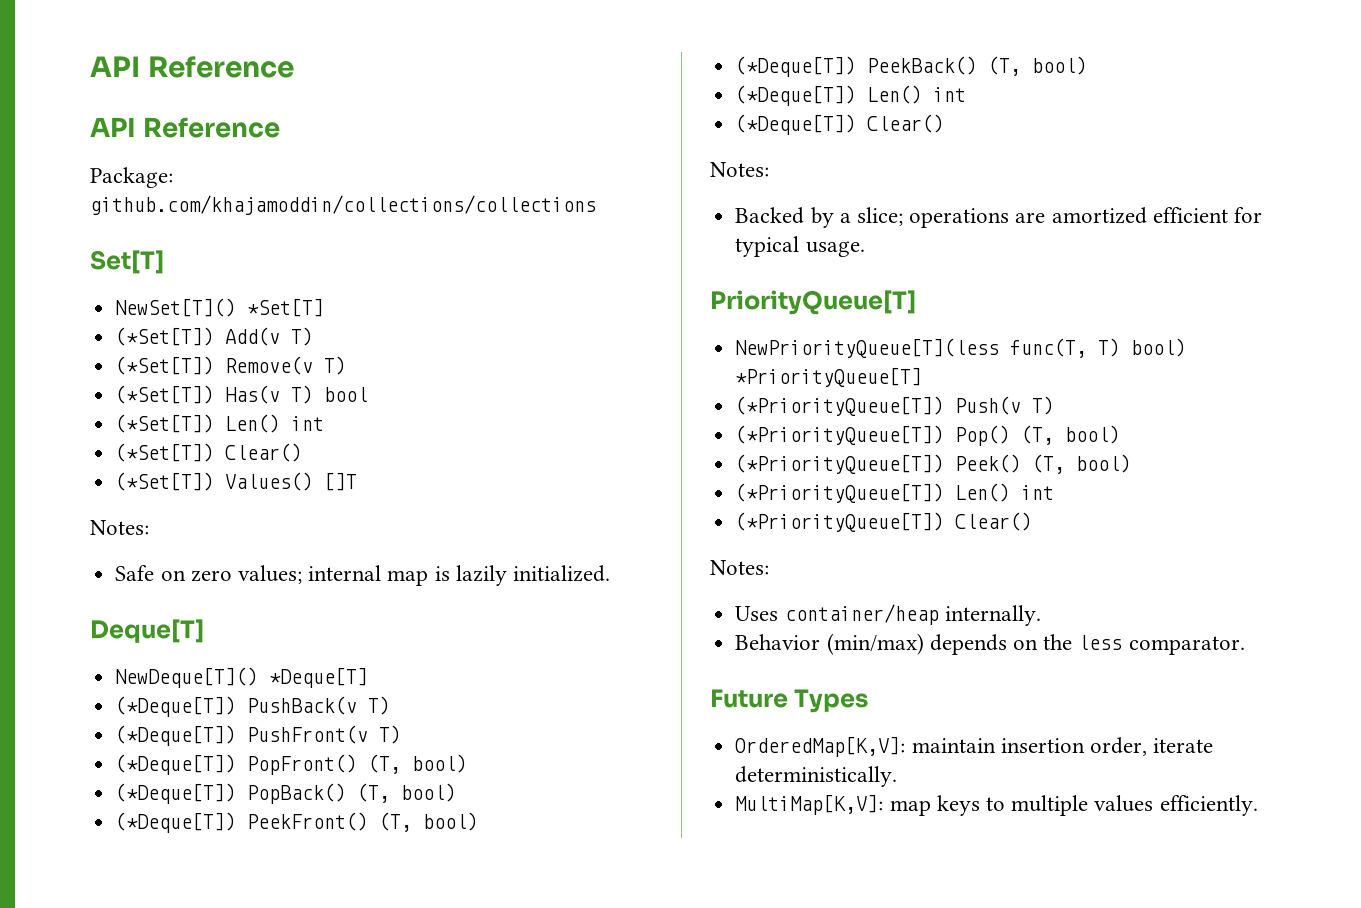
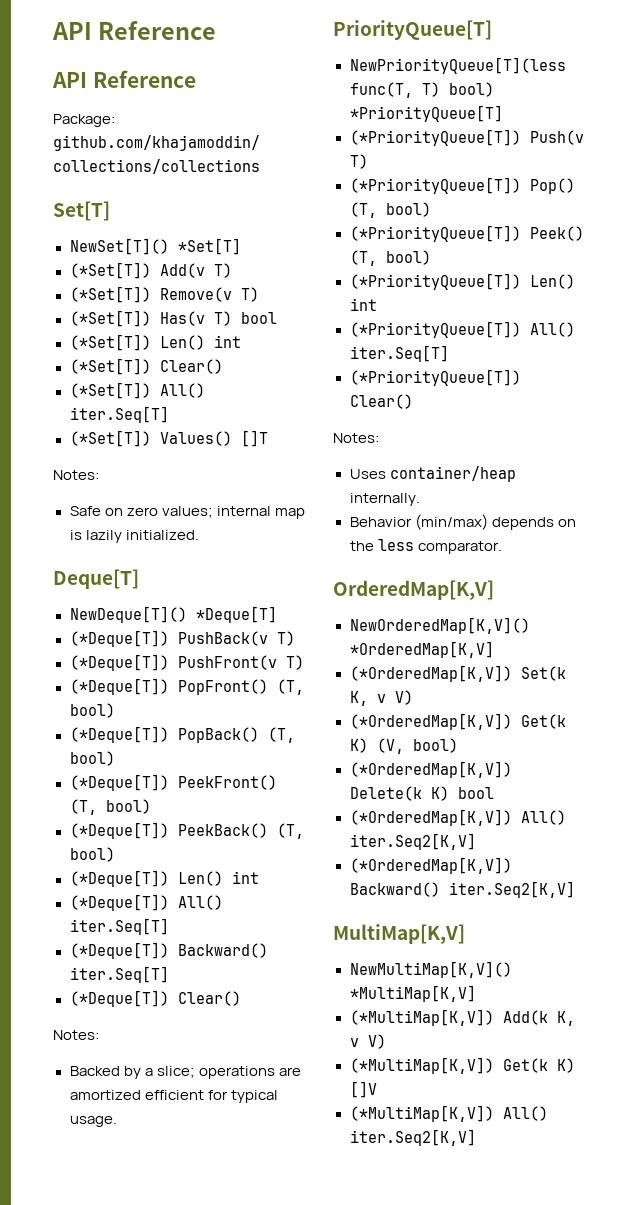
(303, 452) none -> [69,382,205,399] [69,406,169,423] // (*Set[T]) All() iter.Seq[T]
(967, 94) none -> [69,894,223,911] [69,918,169,935] [69,942,268,959] [69,966,169,983] // (*Deque[T]) All() iter.Seq[T] // (*Deque[T]) Backward() iter.Seq[T]
(1055, 492) none -> [349,321,575,338] [349,345,449,362] // (*PriorityQueue[T]) All() iter.Seq[T]
[710,689,869,713] [735,736,1214,757] [735,766,898,787] [735,794,1258,816] Future Types // OrderedMap[K,V]: maintain insertion order, iterate deterministically. // MultiMap[K,V]: map keys to multiple values efficiently. -> [333,580,494,600] [349,617,530,634] [349,641,494,658] [349,665,566,682] [349,690,413,706] [349,713,566,730] [349,738,458,754] [349,761,512,778] [349,786,494,801] [349,809,566,826] [349,833,476,850] [349,857,512,874] [349,881,575,898] [333,924,465,944] [349,961,512,978] [349,985,476,1002] [349,1009,575,1026] [349,1034,386,1049] [349,1057,575,1074] [349,1081,377,1098] [349,1105,548,1122] [349,1129,476,1146] OrderedMap[K,V] // NewOrderedMap[K,V]() *OrderedMap[K,V] // (*OrderedMap[K,V]) Set(k K, v V) // (*OrderedMap[K,V]) Get(k K) (V, bool) // (*OrderedMap[K,V]) Delete(k K) bool // (*OrderedMap[K,V]) All() iter.Seq2[K,V] // (*OrderedMap[K,V]) Backward() iter.Seq2[K,V] // MultiMap[K,V] // NewMultiMap[K,V]() *MultiMap[K,V] // (*MultiMap[K,V]) Add(k K, v V) // (*MultiMap[K,V]) Get(k K) []V // (*MultiMap[K,V]) All() iter.Seq2[K,V]

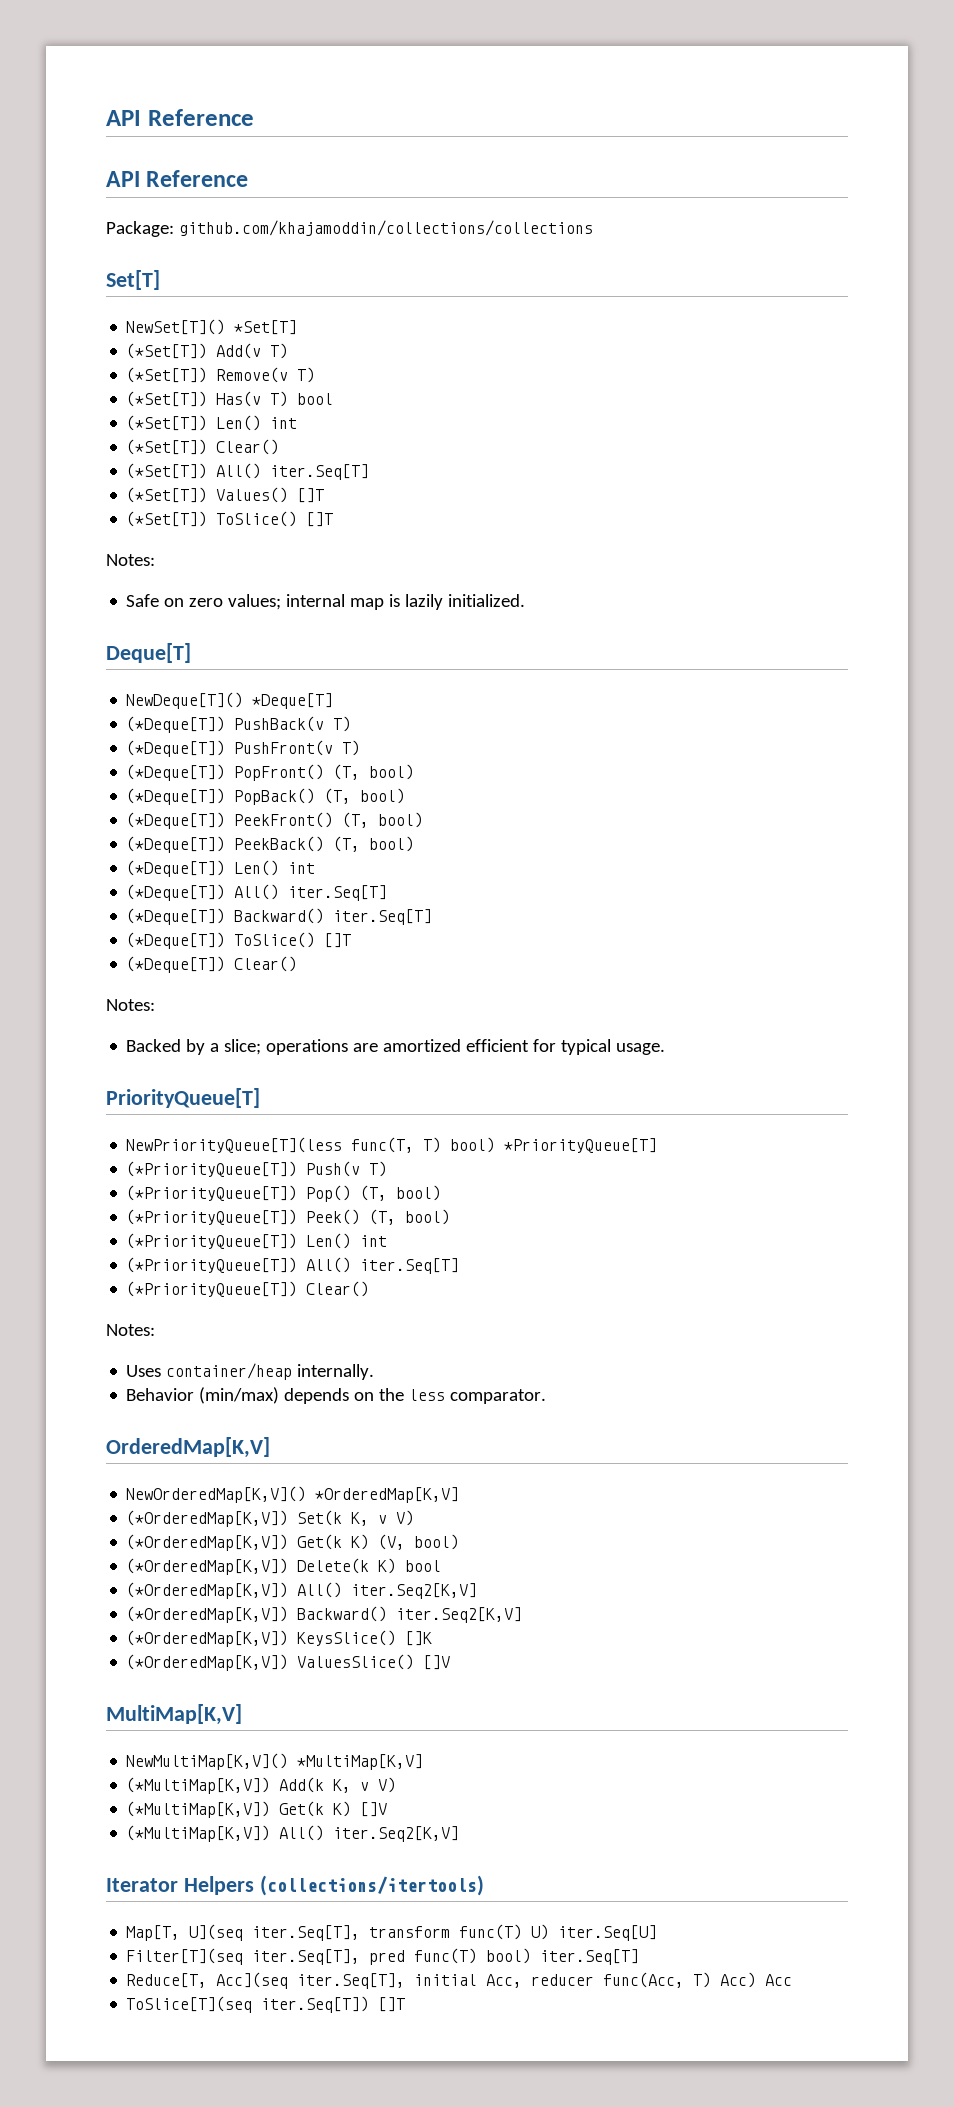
(268, 438) none -> [126,511,334,527] // (*Set[T]) ToSlice() []T
(169, 974) none -> [126,932,352,949] // (*Deque[T]) ToSlice() []T
(575, 889) none -> [126,1630,433,1647] [126,1654,451,1671] // (*OrderedMap[K,V]) KeysSlice() []K // (*OrderedMap[K,V]) ValuesSlice() []V
(476, 1137) none -> [106,1875,484,1896] [126,1924,658,1941] [126,1948,640,1965] [126,1972,793,1989] [126,1996,406,2013] // Iterator Helpers (collections/itertools) // Map[T, U](seq iter.Seq[T], transform func(T) U) iter.Seq[U] // Filter[T](seq iter.Seq[T], pred func(T) bool) iter.Seq[T] // Reduce[T, Acc](seq iter.Seq[T], initial Acc, reducer func(Acc, T) Acc) Acc // ToSlice[T](seq iter.Seq[T]) []T

